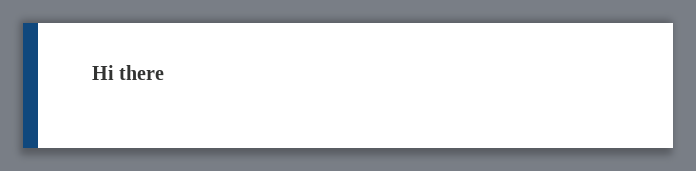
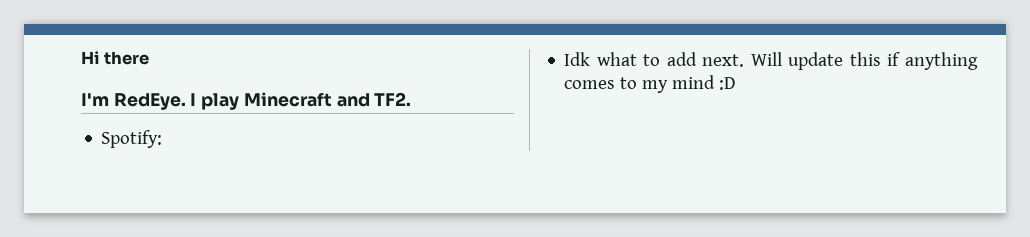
(165, 72) none -> [81,92,412,110] [101,130,163,148] [564,52,978,70] [564,75,737,93] // I'm RedEye. I play Minecraft and TF2. // Spotify: // Idk what to add next. Will update this if anything comes to my mind :D

